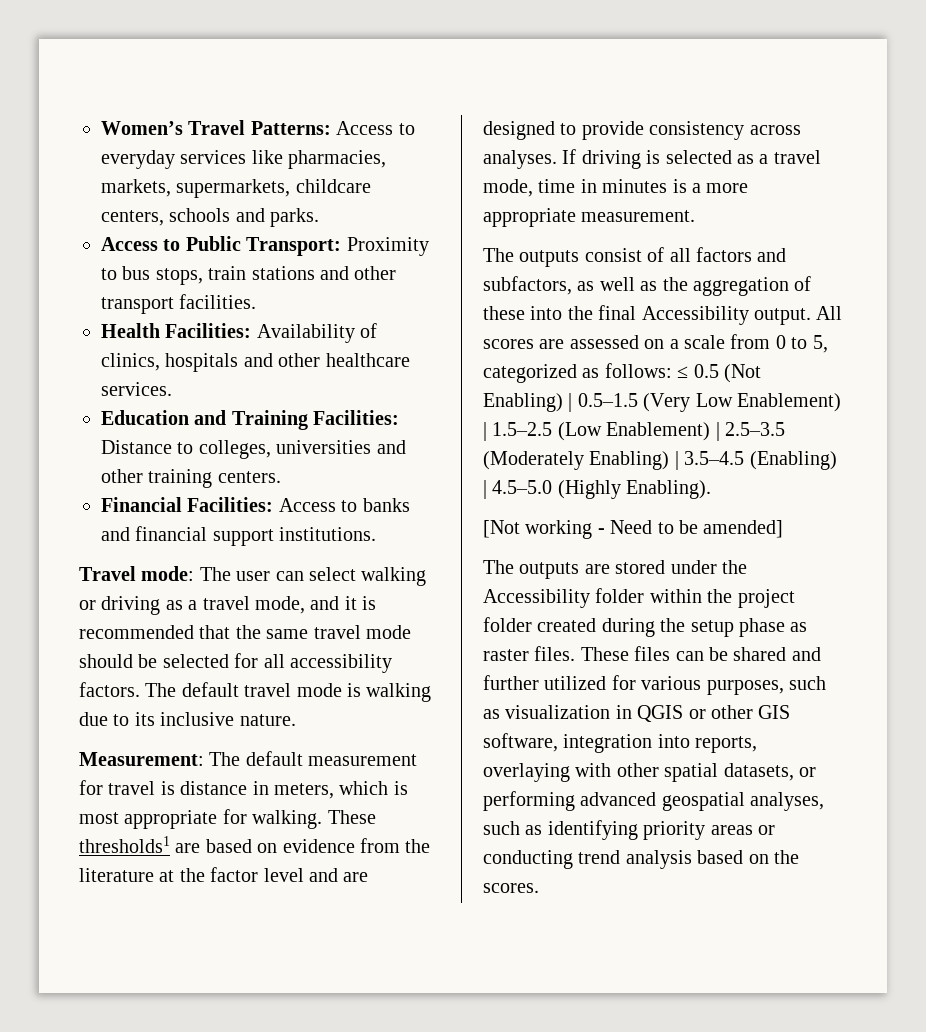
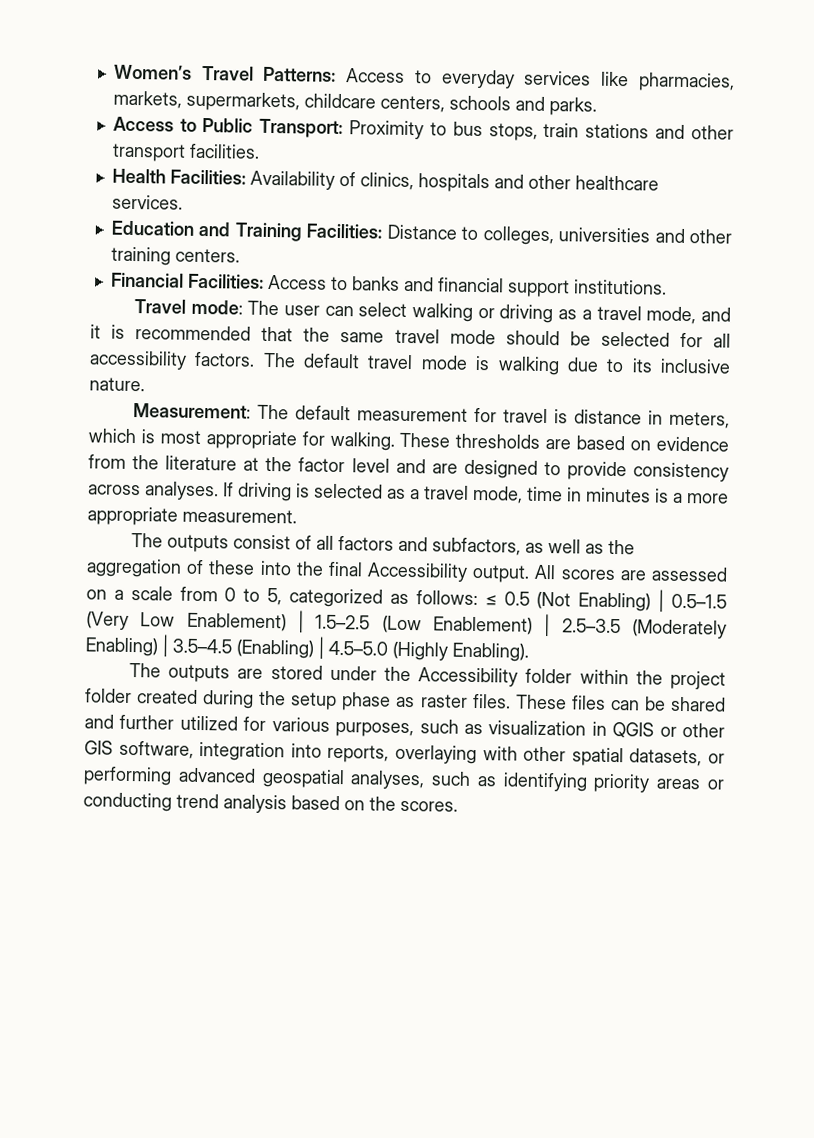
[79,836,170,853] thresholds1 -> [455,433,541,449] thresholds
[483,520,784,539] // [Not working - Need to be amended] -> (529, 652) none

